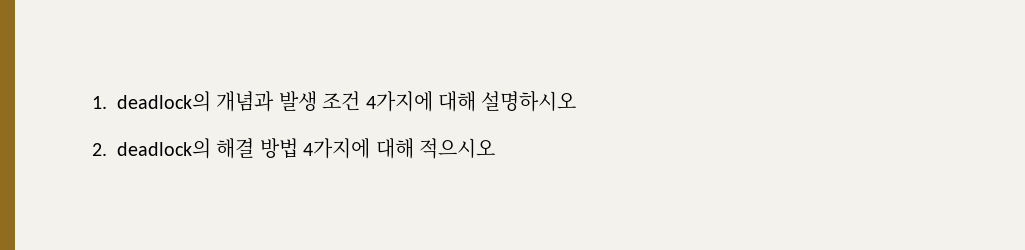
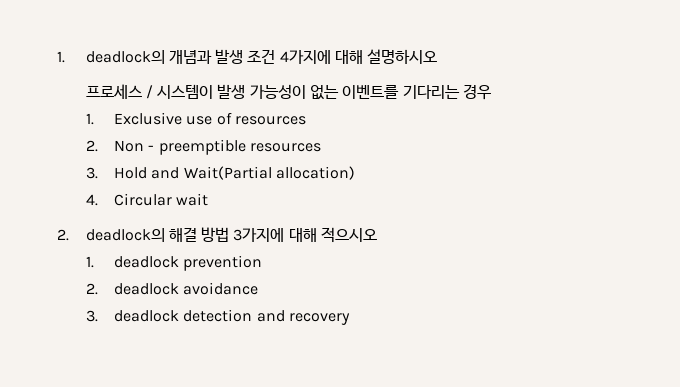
(577, 101) none -> [85,84,492,100] [85,112,307,125] [85,139,322,155] [85,166,356,180] [85,193,209,206] // 프로세스 / 시스템이 발생 가능성이 없는 이벤트를 기다리는 경우 // 1. Exclusive use of resources // 2. Non - preemptible resources // 3. Hold and Wait(Partial allocation) // 4. Circular wait
[303,138,371,159] 4가지에 -> [233,228,285,242] 3가지에
(495, 148) none -> [85,255,263,271] [85,282,259,295] [85,309,351,325] // 1. deadlock prevention // 2. deadlock avoidance // 3. deadlock detection and recovery

